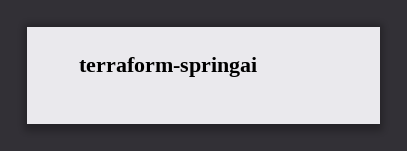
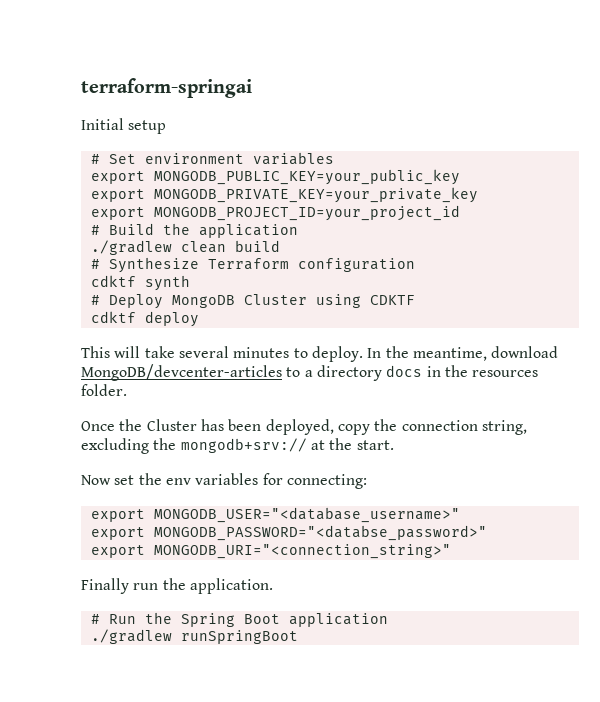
(257, 67) none -> [81,118,167,134] [90,152,334,165] [90,169,460,185] [90,187,478,203] [90,205,460,221] [90,223,298,238] [90,240,280,255] [90,257,415,273] [90,275,190,291] [90,294,415,309] [90,311,199,327] [81,346,559,362] [81,364,539,381] [81,384,127,396] [81,419,527,435] [81,438,394,454] [81,473,367,489] [90,507,460,523] [90,525,487,541] [90,544,451,559] [81,578,273,594] [90,612,388,627] [90,629,298,644] // Initial setup // # Set environment variables // export MONGODB_PUBLIC_KEY=your_public_key // export MONGODB_PRIVATE_KEY=your_private_key // export MONGODB_PROJECT_ID=your_project_id // # Build the application // ./gradlew clean build // # Synthesize Terraform configuration // cdktf synth // # Deploy MongoDB Cluster using CDKTF // cdktf deploy // This will take several minutes to deploy. In the meantime, download MongoDB/devcenter-articles to a directory docs in the resources folder. // Once the Cluster has been deployed, copy the connection string, excluding the mongodb+srv:// at the start. // Now set the env variables for connecting: // export MONGODB_USER="<database_username>" // export MONGODB_PASSWORD="<databse_password>" // export MONGODB_URI="<connection_string>" // Finally run the application. // # Run the Spring Boot application // ./gradlew runSpringBoot

